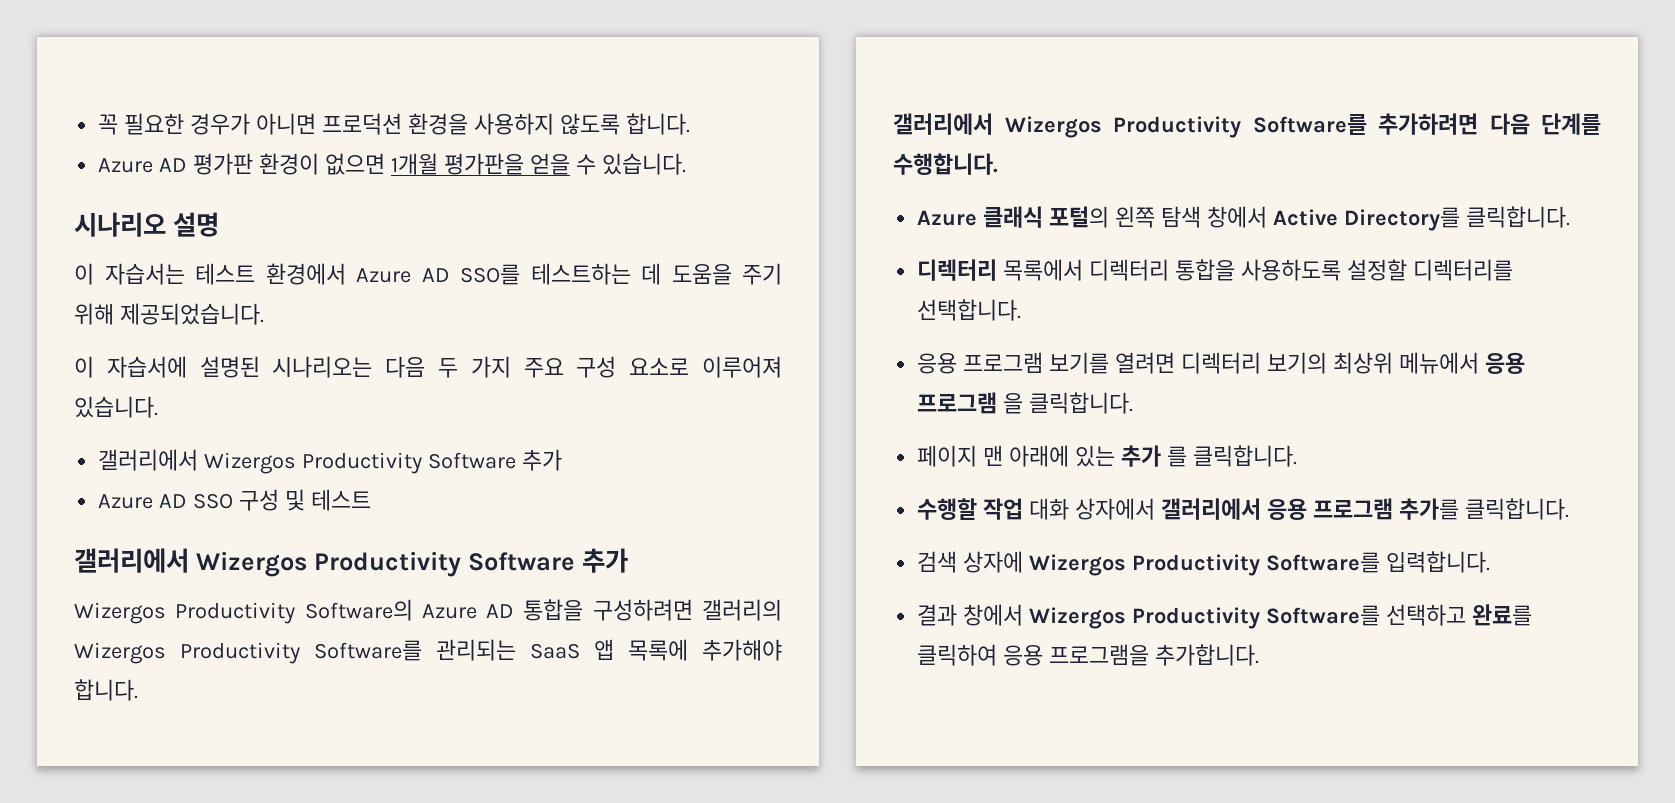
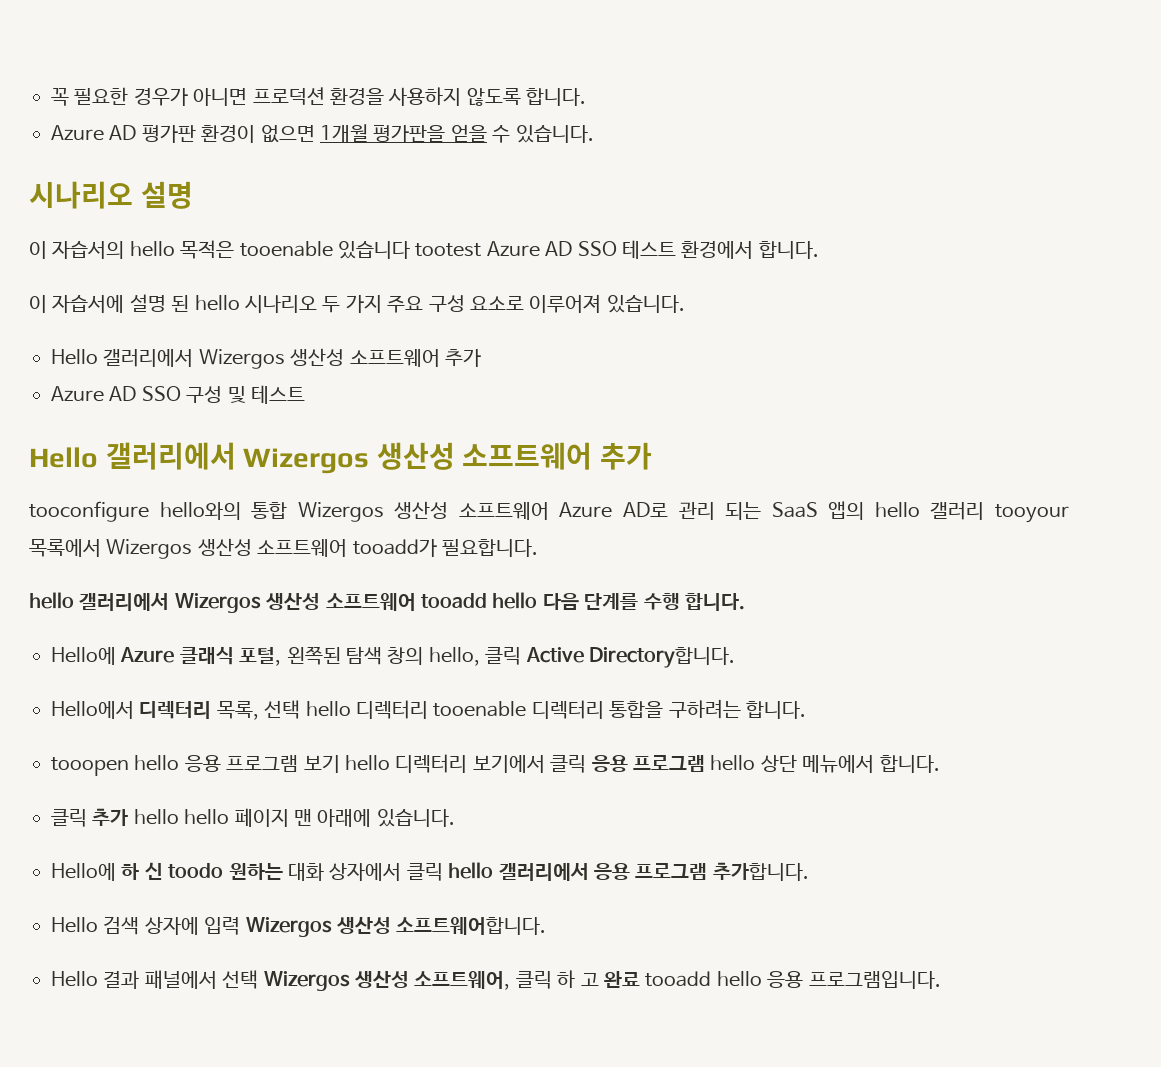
[104,263,782,285] [74,303,264,325] [74,356,426,378] 자습서는 테스트 환경에서 Azure AD SSO를 테스트하는 데 도움을 주기 위해 제공되었습니다. // 이 자습서에 설명된 시나리오는 다음 -> [52,240,819,259] [29,294,317,313] 자습서의 hello 목적은 tooenable 있습니다 tootest Azure AD SSO 테스트 환경에서 합니다. // 이 자습서에 설명 된 hello 시나리오
[98,449,517,474] 갤러리에서 Wizergos Productivity Software -> [51,348,440,369] Hello 갤러리에서 Wizergos 생산성 소프트웨어
[74,548,628,577] [74,599,782,624] [74,639,782,664] [74,679,138,701] [893,113,1601,138] [893,153,998,175] [917,206,1570,231] [917,259,1513,281] [917,299,1022,321] [917,352,1525,374] [917,392,1134,414] [917,445,1297,467] [917,498,1569,520] [917,551,1490,576] [917,604,1532,629] [917,644,1260,666] 갤러리에서 Wizergos Productivity Software 추가 // Wizergos Productivity Software의 Azure AD 통합을 구성하려면 갤러리의 Wizergos Productivity Software를 관리되는 SaaS 앱 목록에 추가해야 합니다. // 갤러리에서 Wizergos Productivity Software를 추가하려면 다음 단계를 수행합니다. // Azure 클래식 포털의 왼쪽 탐색 창에서 Active Directory를 클릭합니다. // 디렉터리 목록에서 디렉터리 통합을 사용하도록 설정할 디렉터리를 선택합니다. // 응용 프로그램 보기를 열려면 디렉터리 보기의 최상위 메뉴에서 응용 프로그램 을 클릭합니다. // 페이지 맨 아래에 있는 추가 를 클릭합니다. // 수행할 작업 대화 상자에서 갤러리에서 응용 프로그램 추가를 클릭합니다. // 검색 상자에 Wizergos Productivity Software를 입력합니다. // 결과 창에서 Wizergos Productivity Software를 선택하고 완료를 클릭하여 응용 프로그램을 추가합니다. -> [29,442,652,474] [29,501,1069,523] [29,538,538,559] [29,592,745,613] [51,646,735,668] [51,699,806,720] [51,754,940,776] [51,808,455,827] [51,862,809,881] [51,916,547,937] [51,970,941,991] Hello 갤러리에서 Wizergos 생산성 소프트웨어 추가 // tooconfigure hello와의 통합 Wizergos 생산성 소프트웨어 Azure AD로 관리 되는 SaaS 앱의 hello 갤러리 tooyour 목록에서 Wizergos 생산성 소프트웨어 tooadd가 필요합니다. // hello 갤러리에서 Wizergos 생산성 소프트웨어 tooadd hello 다음 단계를 수행 합니다. // Hello에 Azure 클래식 포털, 왼쪽된 탐색 창의 hello, 클릭 Active Directory합니다. // Hello에서 디렉터리 목록, 선택 hello 디렉터리 tooenable 디렉터리 통합을 구하려는 합니다. // tooopen hello 응용 프로그램 보기 hello 디렉터리 보기에서 클릭 응용 프로그램 hello 상단 메뉴에서 합니다. // 클릭 추가 hello hello 페이지 맨 아래에 있습니다. // Hello에 하 신 toodo 원하는 대화 상자에서 클릭 hello 갤러리에서 응용 프로그램 추가합니다. // Hello 검색 상자에 입력 Wizergos 생산성 소프트웨어합니다. // Hello 결과 패널에서 선택 Wizergos 생산성 소프트웨어, 클릭 하 고 완료 tooadd hello 응용 프로그램입니다.

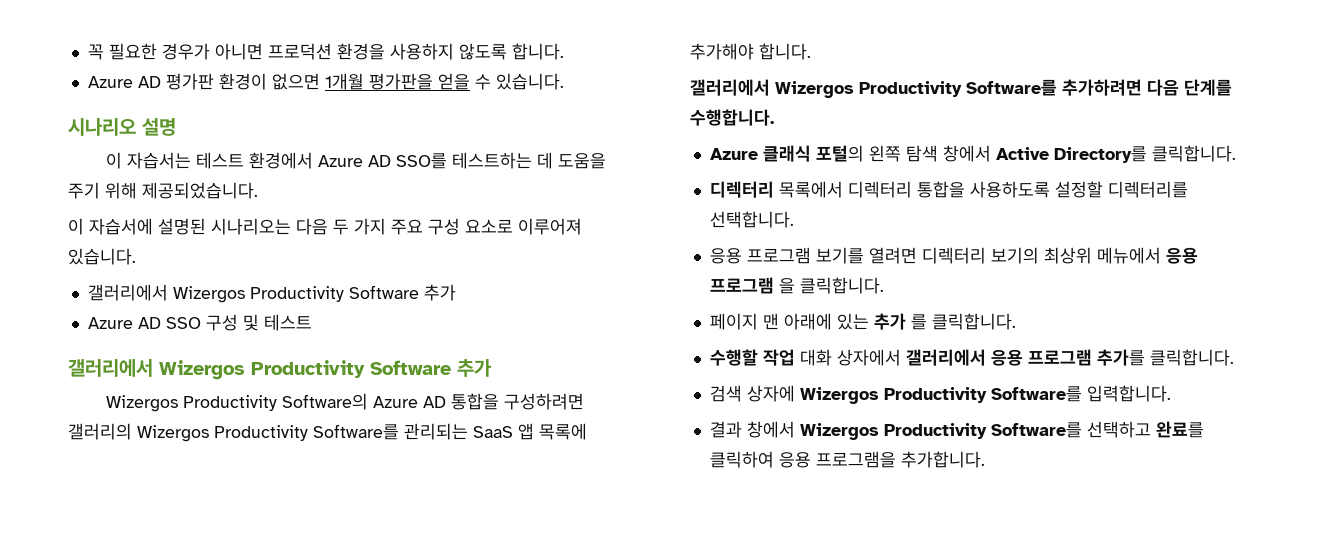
[52,240,819,259] [29,294,317,313] 자습서의 hello 목적은 tooenable 있습니다 tootest Azure AD SSO 테스트 환경에서 합니다. // 이 자습서에 설명 된 hello 시나리오 -> [126,152,606,169] [68,182,258,199] [68,218,328,235] 자습서는 테스트 환경에서 Azure AD SSO를 테스트하는 데 도움을 주기 위해 제공되었습니다. // 이 자습서에 설명된 시나리오는 다음
[51,348,440,369] Hello 갤러리에서 Wizergos 생산성 소프트웨어 -> [87,284,419,303] 갤러리에서 Wizergos Productivity Software
[29,442,652,474] [29,501,1069,523] [29,538,538,559] [29,592,745,613] [51,646,735,668] [51,699,806,720] [51,754,940,776] [51,808,455,827] [51,862,809,881] [51,916,547,937] [51,970,941,991] Hello 갤러리에서 Wizergos 생산성 소프트웨어 추가 // tooconfigure hello와의 통합 Wizergos 생산성 소프트웨어 Azure AD로 관리 되는 SaaS 앱의 hello 갤러리 tooyour 목록에서 Wizergos 생산성 소프트웨어 tooadd가 필요합니다. // hello 갤러리에서 Wizergos 생산성 소프트웨어 tooadd hello 다음 단계를 수행 합니다. // Hello에 Azure 클래식 포털, 왼쪽된 탐색 창의 hello, 클릭 Active Directory합니다. // Hello에서 디렉터리 목록, 선택 hello 디렉터리 tooenable 디렉터리 통합을 구하려는 합니다. // tooopen hello 응용 프로그램 보기 hello 디렉터리 보기에서 클릭 응용 프로그램 hello 상단 메뉴에서 합니다. // 클릭 추가 hello hello 페이지 맨 아래에 있습니다. // Hello에 하 신 toodo 원하는 대화 상자에서 클릭 hello 갤러리에서 응용 프로그램 추가합니다. // Hello 검색 상자에 입력 Wizergos 생산성 소프트웨어합니다. // Hello 결과 패널에서 선택 Wizergos 생산성 소프트웨어, 클릭 하 고 완료 tooadd hello 응용 프로그램입니다. -> [68,359,492,380] [105,393,584,412] [68,423,587,442] [690,43,811,60] [690,79,1232,98] [690,109,774,126] [709,145,1236,163] [709,181,1188,198] [709,211,794,228] [709,247,1198,264] [709,277,884,294] [709,313,1016,330] [709,349,1234,366] [709,385,1171,404] [709,421,1204,440] [709,451,985,468] 갤러리에서 Wizergos Productivity Software 추가 // Wizergos Productivity Software의 Azure AD 통합을 구성하려면 갤러리의 Wizergos Productivity Software를 관리되는 SaaS 앱 목록에 추가해야 합니다. // 갤러리에서 Wizergos Productivity Software를 추가하려면 다음 단계를 수행합니다. // Azure 클래식 포털의 왼쪽 탐색 창에서 Active Directory를 클릭합니다. // 디렉터리 목록에서 디렉터리 통합을 사용하도록 설정할 디렉터리를 선택합니다. // 응용 프로그램 보기를 열려면 디렉터리 보기의 최상위 메뉴에서 응용 프로그램 을 클릭합니다. // 페이지 맨 아래에 있는 추가 를 클릭합니다. // 수행할 작업 대화 상자에서 갤러리에서 응용 프로그램 추가를 클릭합니다. // 검색 상자에 Wizergos Productivity Software를 입력합니다. // 결과 창에서 Wizergos Productivity Software를 선택하고 완료를 클릭하여 응용 프로그램을 추가합니다.

